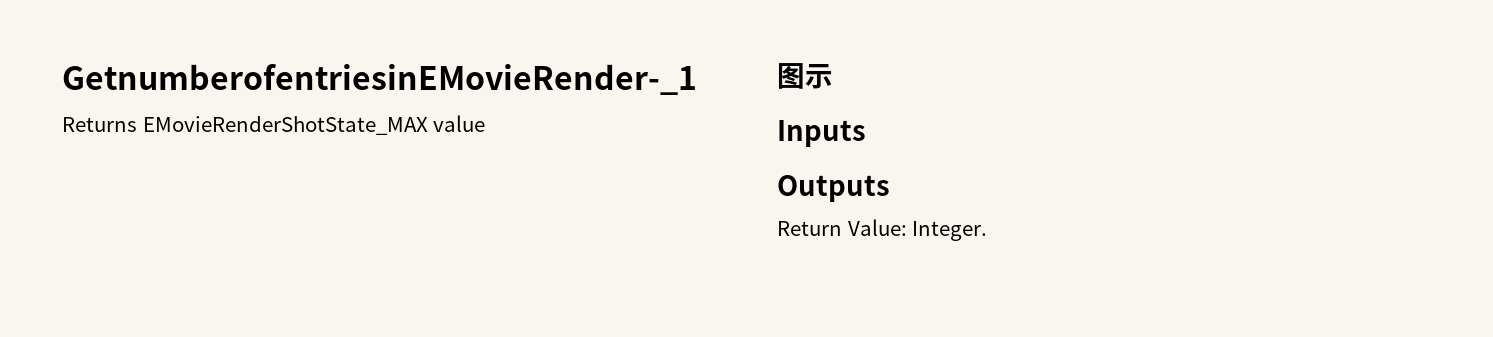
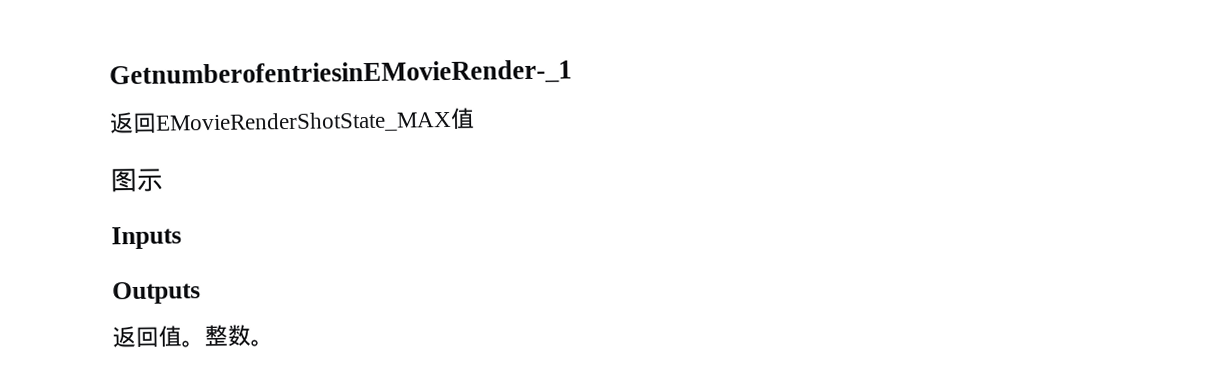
[62,115,486,135] Returns EMovieRenderShotState_MAX value -> [109,107,475,134] 返回EMovieRenderShotState_MAX值
[777,219,988,241] Return Value: Integer. -> [112,324,274,348] 返回值。整数。

